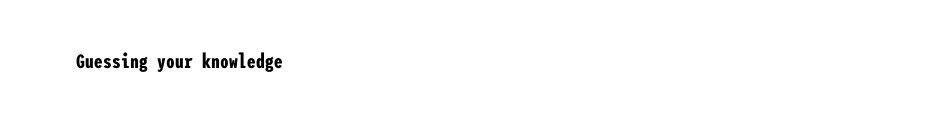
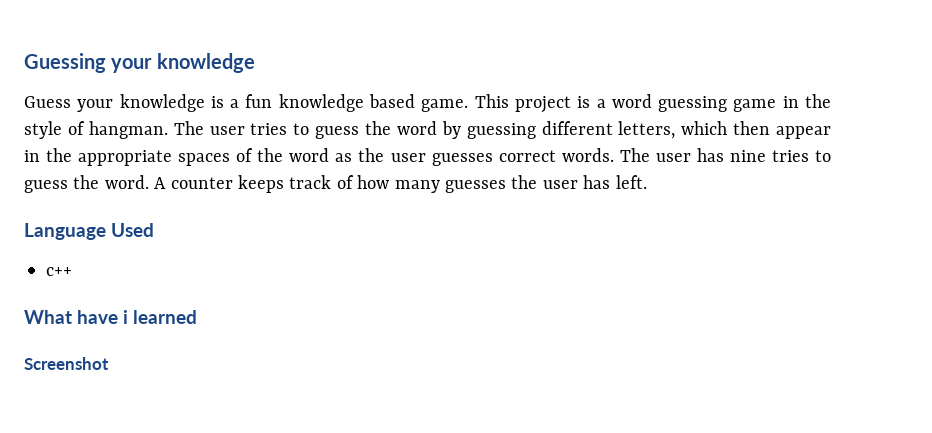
(283, 62) none -> [24,94,831,113] [24,121,831,139] [24,148,831,166] [24,175,647,193] [24,223,154,240] [46,267,72,276] [24,310,197,324] [24,357,109,370] // Guess your knowledge is a fun knowledge based game. This project is a word guessing game in the style of hangman. The user tries to guess the word by guessing different letters, which then appear in the appropriate spaces of the word as the user guesses correct words. The user has nine tries to guess the word. A counter keeps track of how many guesses the user has left. // Language Used // c++ // What have i learned // Screenshot

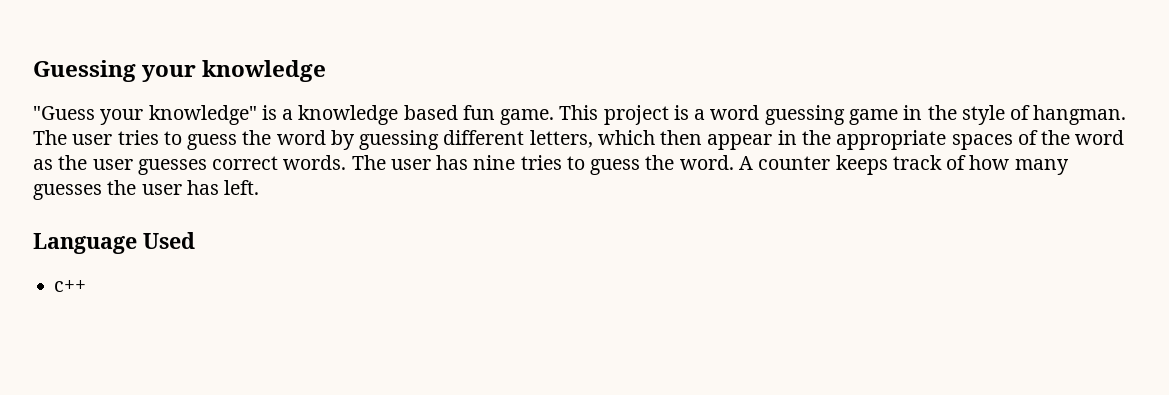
[24,94,273,112] Guess your knowledge is a fun -> [33,105,294,125] "Guess your knowledge" is a
(416, 101) none -> [462,105,495,120] fun
[24,310,197,324] [24,357,109,370] // What have i learned // Screenshot -> (87, 286) none

